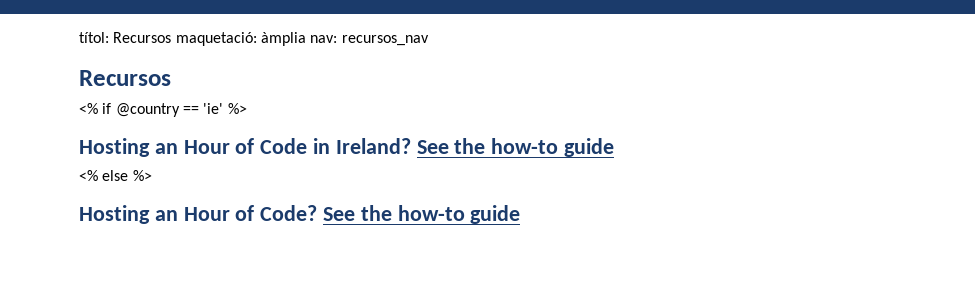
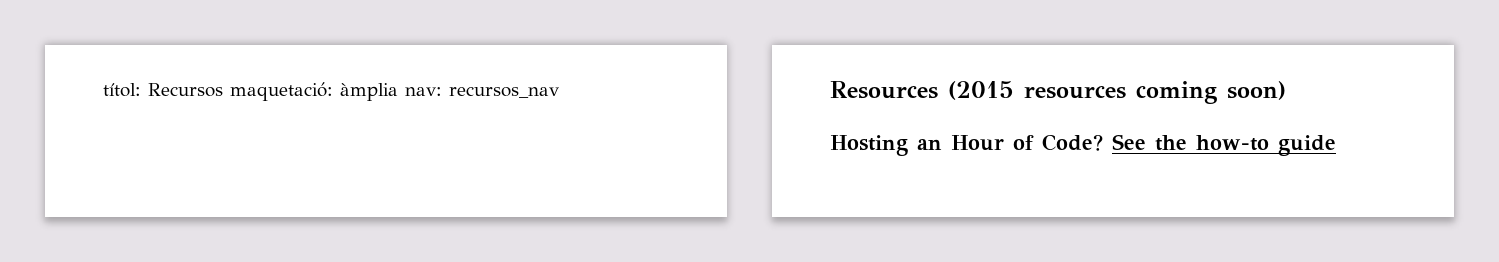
[79,70,171,86] [79,103,247,117] [79,138,615,157] [79,170,152,181] Recursos // <% if @country == 'ie' %> // Hosting an Hour of Code in Ireland? See the how-to guide // <% else %> -> [830,81,1286,104] Resources (2015 resources coming soon)

